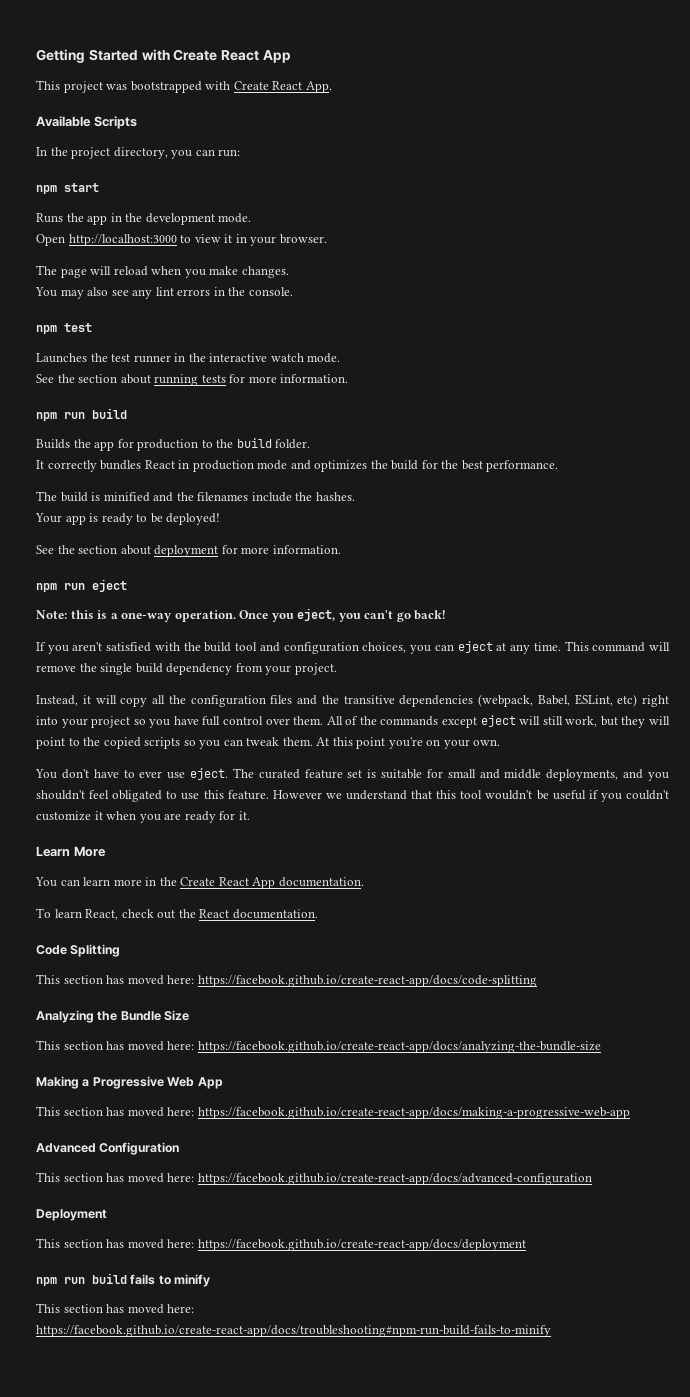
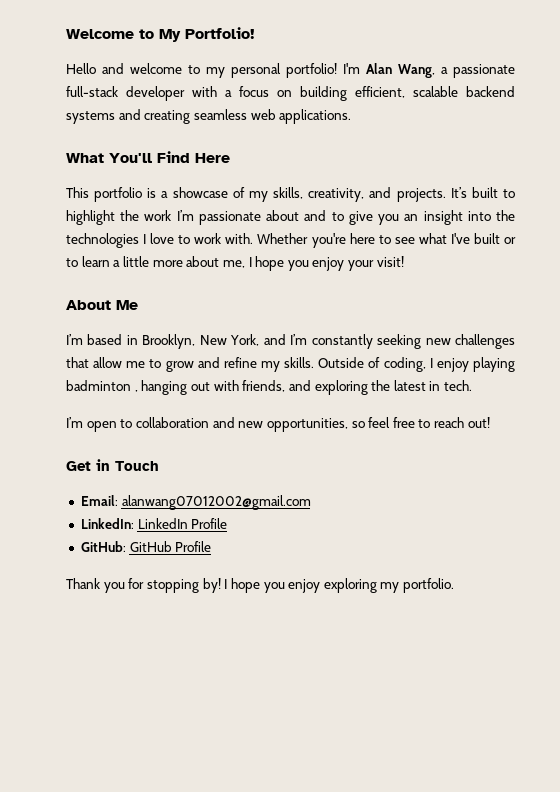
[36,49,291,63] [36,80,332,93] [36,116,137,129] [36,147,241,159] [36,183,99,194] [36,213,252,225] [36,234,327,246] [36,265,289,278] [35,287,293,299] [36,323,92,334] [36,353,341,363] [36,374,349,386] [36,408,127,421] [36,438,311,451] [36,460,559,472] [36,491,355,502] [35,513,221,525] [36,545,341,557] [36,579,127,592] [36,608,446,622] [36,641,670,654] [36,663,337,675] [36,694,669,707] [36,715,670,728] [36,737,501,749] [35,768,670,781] [36,790,669,802] [36,811,250,823] [36,846,106,857] [35,877,364,889] [36,908,318,920] [36,944,121,957] [36,974,537,987] [36,1010,190,1023] [36,1040,601,1053] [36,1076,223,1089] [36,1106,630,1119] [36,1142,180,1155] [36,1172,592,1185] [36,1209,107,1221] [36,1238,526,1251] [36,1273,211,1287] [36,1303,195,1314] [36,1325,551,1337] Getting Started with Create React App // This project was bootstrapped with Create React App. // Available Scripts // In the project directory, you can run: // npm start // Runs the app in the development mode. // Open http://localhost:3000 to view it in your browser. // The page will reload when you make changes. // You may also see any lint errors in the console. // npm test // Launches the test runner in the interactive watch mode. // See the section about running tests for more information. // npm run build // Builds the app for production to the build folder. // It correctly bundles React in production mode and optimizes the build for the best performance. // The build is minified and the filenames include the hashes. // Your app is ready to be deployed! // See the section about deployment for more information. // npm run eject // Note: this is a one-way operation. Once you eject, you can't go back! // If you aren't satisfied with the build tool and configuration choices, you can eject at any time. This command will remove the single build dependency from your project. // Instead, it will copy all the configuration files and the transitive dependencies (webpack, Babel, ESLint, etc) right into your project so you have full control over them. All of the commands except eject will still work, but they will point to the copied scripts so you can tweak them. At this point you're on your own. // You don't have to ever use eject. The curated feature set is suitable for small and middle deployments, and you shouldn't feel obligated to use this feature. However we understand that this tool wouldn't be useful if you couldn't customize it when you are ready for it. // Learn More // You can learn more in the Create React App documentation. // To learn React, check out the React documentation. // Code Splitting // This section has moved here: https://facebook.github.io/create-react-app/docs/code-splitting // Analyzing the Bundle Size // This section has moved here: https://facebook.github.io/create-react-app/docs/analyzing-the-bundle-size // Making a Progressive Web App // This section has moved here: https://facebook.github.io/create-react-app/docs/making-a-progressive-web-app // Advanced Configuration // This section has moved here: https://facebook.github.io/create-react-app/docs/advanced-configuration // Deployment // This section has moved here: https://facebook.github.io/create-react-app/docs/deployment // npm run build fails to minify // This section has moved here: https://facebook.github.io/create-react-app/docs/troubleshooting#npm-run-build-fails-to-minify -> [66,27,255,42] [66,63,515,78] [66,86,515,101] [66,109,352,124] [66,151,230,163] [66,187,515,202] [66,210,515,225] [66,233,516,248] [66,256,404,271] [66,300,138,310] [66,334,515,349] [66,357,515,372] [66,380,473,395] [66,417,490,432] [66,459,159,471] [80,495,311,510] [80,518,228,529] [80,541,212,552] [66,578,455,593] Welcome to My Portfolio! // Hello and welcome to my personal portfolio! I'm Alan Wang, a passionate full-stack developer with a focus on building efficient, scalable backend systems and creating seamless web applications. // What You'll Find Here // This portfolio is a showcase of my skills, creativity, and projects. It’s built to highlight the work I’m passionate about and to give you an insight into the technologies I love to work with. Whether you're here to see what I've built or to learn a little more about me, I hope you enjoy your visit! // About Me // I’m based in Brooklyn, New York, and I’m constantly seeking new challenges that allow me to grow and refine my skills. Outside of coding, I enjoy playing badminton , hanging out with friends, and exploring the latest in tech. // I’m open to collaboration and new opportunities, so feel free to reach out! // Get in Touch // Email: alanwang07012002@gmail.com // LinkedIn: LinkedIn Profile // GitHub: GitHub Profile // Thank you for stopping by! I hope you enjoy exploring my portfolio.

